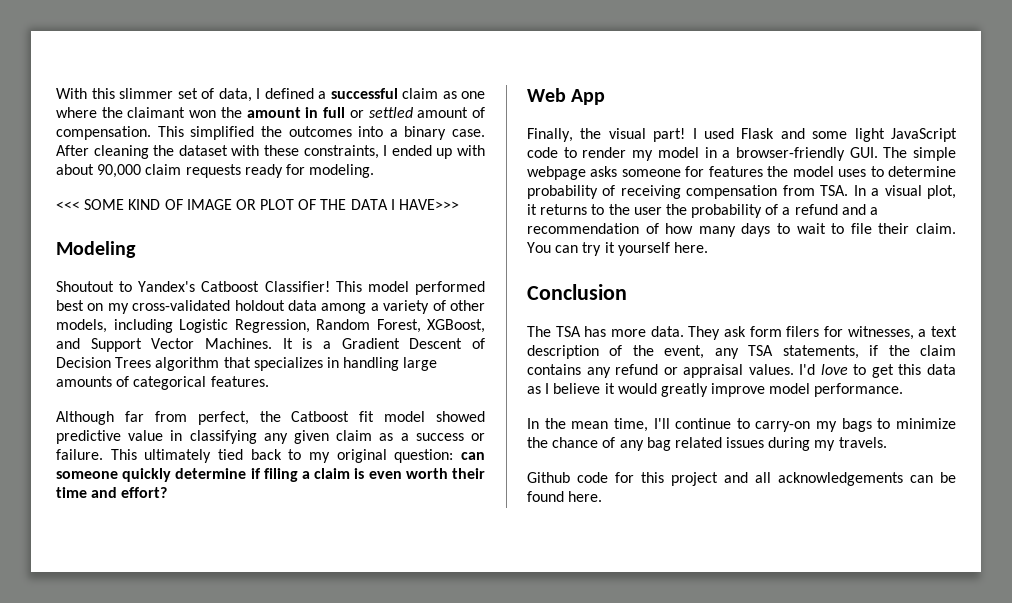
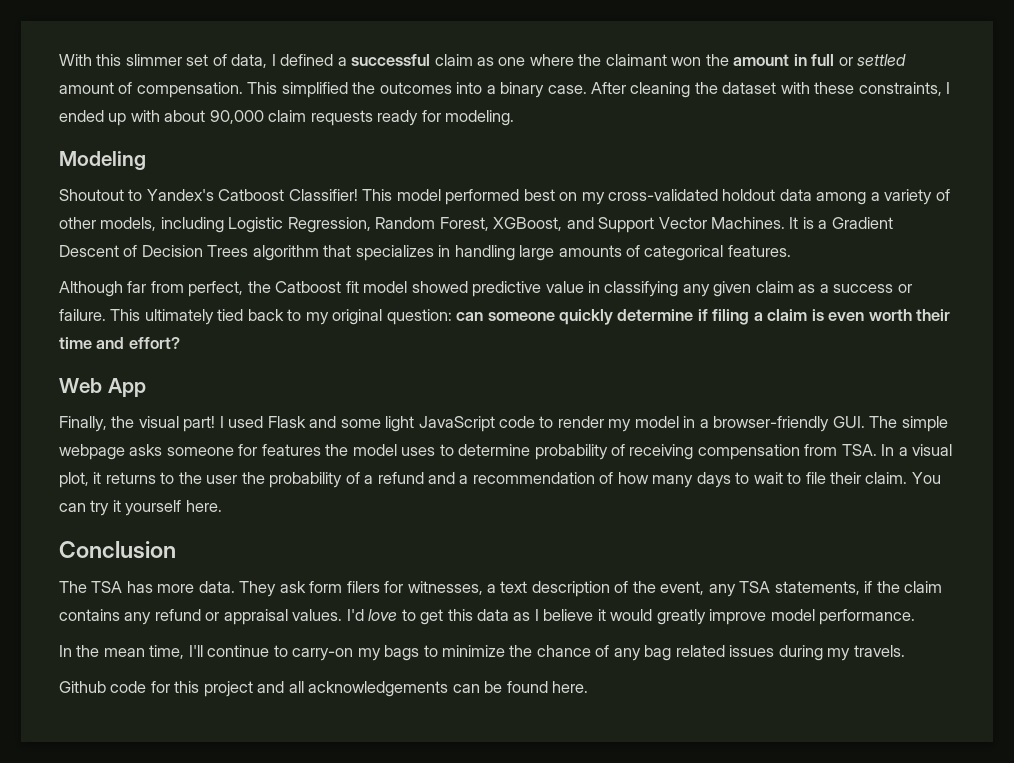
[56,199,460,210] // <<< SOME KIND OF IMAGE OR PLOT OF THE DATA I HAVE>>> -> (515, 118) none

